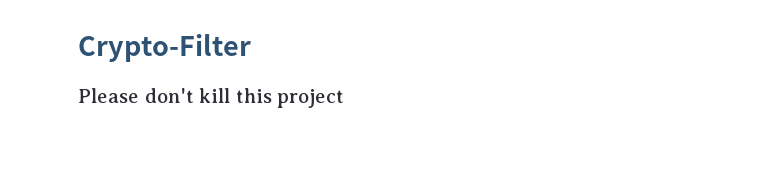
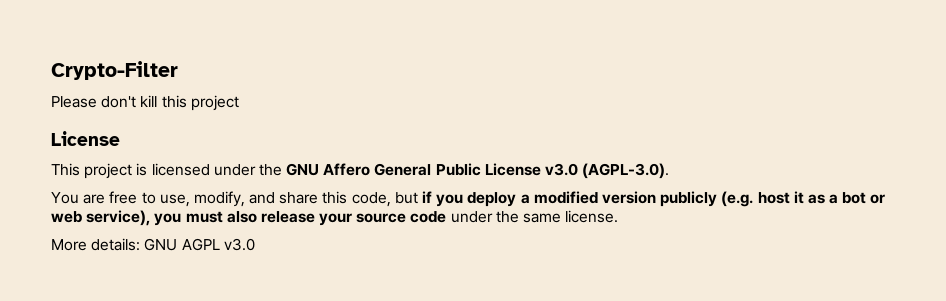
(345, 98) none -> [51,131,120,146] [51,163,670,179] [51,191,886,207] [51,210,619,226] [51,238,255,251] // License // This project is licensed under the GNU Affero General Public License v3.0 (AGPL-3.0). // You are free to use, modify, and share this code, but if you deploy a modified version publicly (e.g. host it as a bot or web service), you must also release your source code under the same license. // More details: GNU AGPL v3.0

